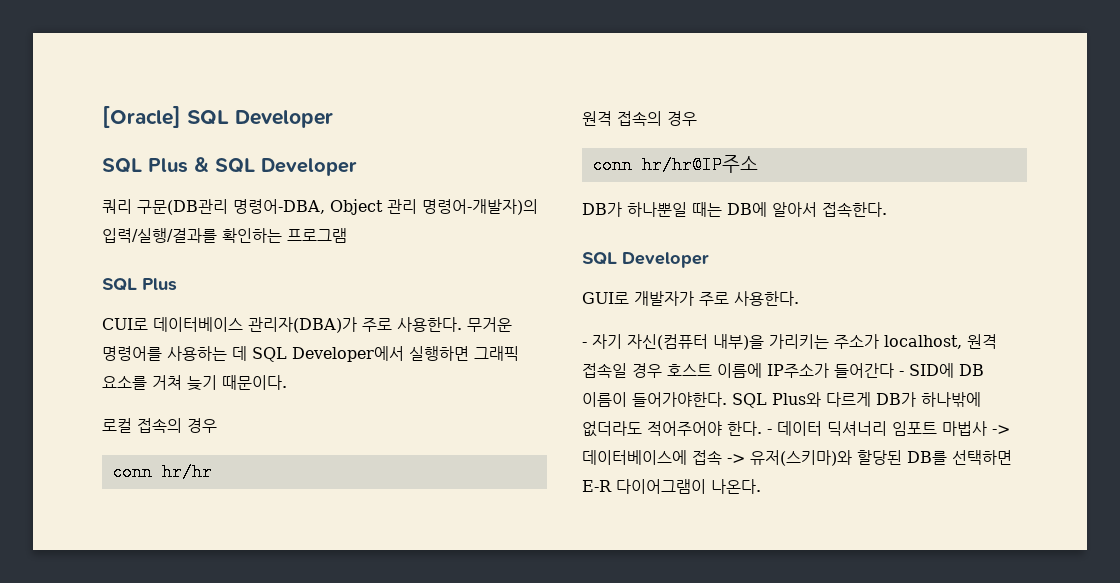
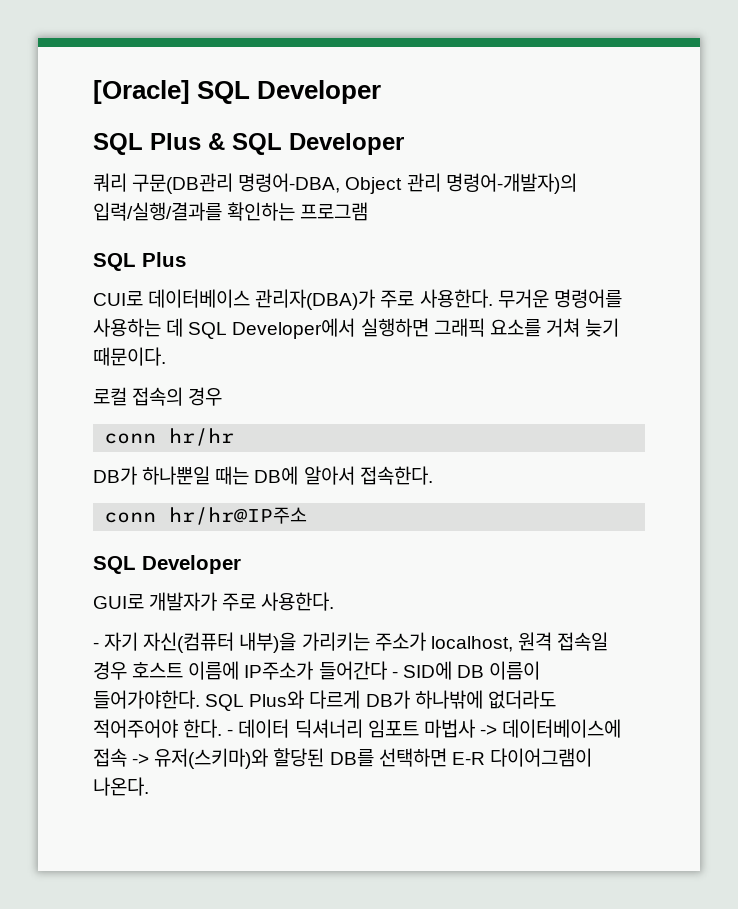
[582,111,697,126] [591,155,758,174] // 원격 접속의 경우 // conn hr/hr@IP주소 -> (235, 437) none
(887, 209) none -> [104,507,308,525] // conn hr/hr@IP주소

